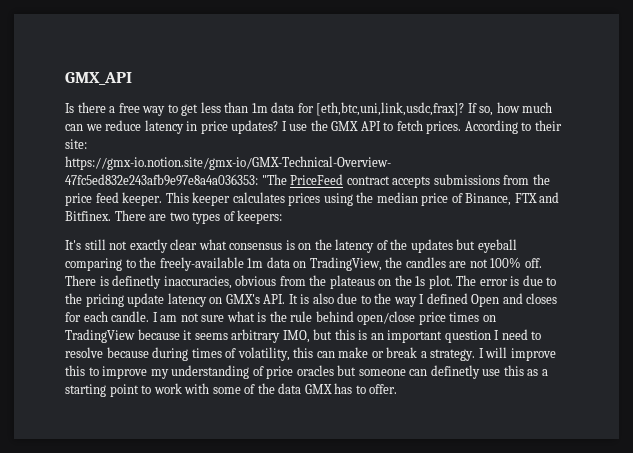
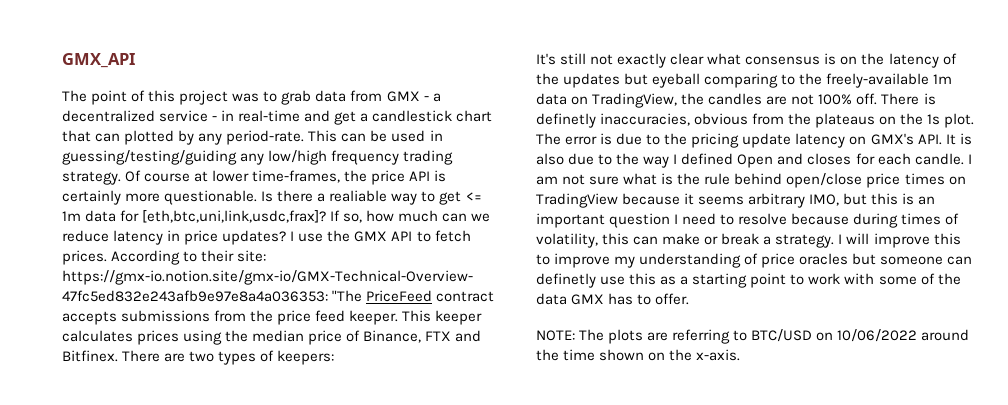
(132, 78) none -> [62,90,441,105] [62,110,493,125] [62,130,443,145] [62,150,454,165] [62,170,447,185] [62,190,258,205] The point of this project was to grab data from GMX - a decentralized service - in real-time and get a candlestick chart that can plotted by any period-rate. This can be used in guessing/testing/guiding any low/high frequency trading strategy. Of course at lower time-frames, the price API is certainly more questionable.
[118,103,140,113] free -> [329,190,388,202] realiable
[200,102,249,113] less than -> [465,192,482,201] <=
(398, 389) none -> [536,329,970,344] [536,349,741,361] // NOTE: The plots are referring to BTC/USD on 10/06/2022 around the time shown on the x-axis.

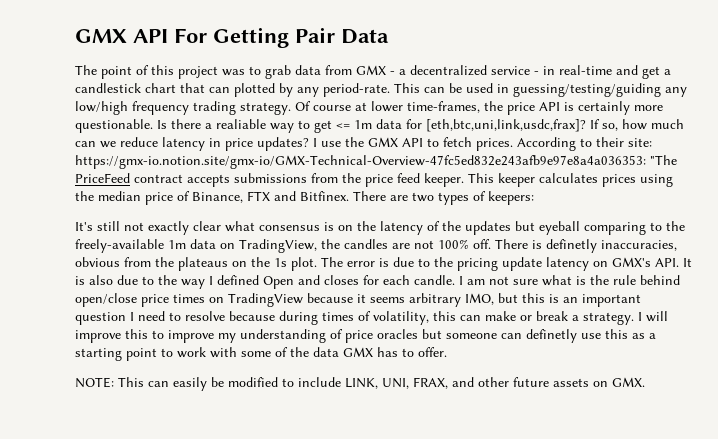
[62,53,135,68] GMX_API -> [75,27,389,48] GMX API For Getting Pair Data
[579,329,970,344] [536,349,741,361] The plots are referring to BTC/USD on 10/06/2022 around the time shown on the x-axis. -> [118,377,645,391] This can easily be modified to include LINK, UNI, FRAX, and other future assets on GMX.

